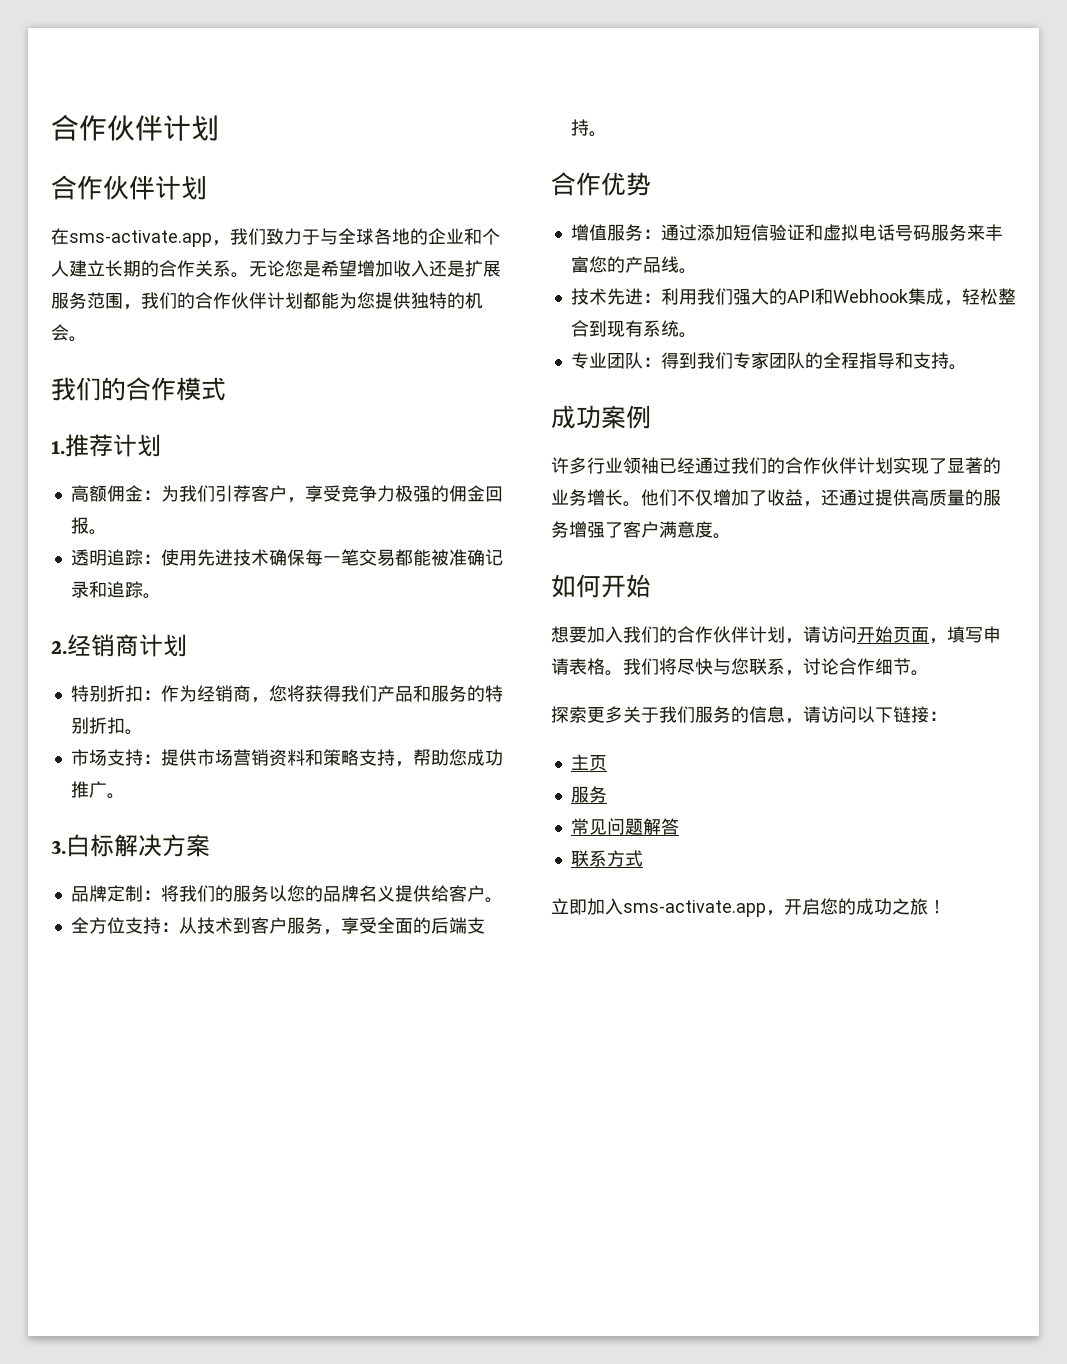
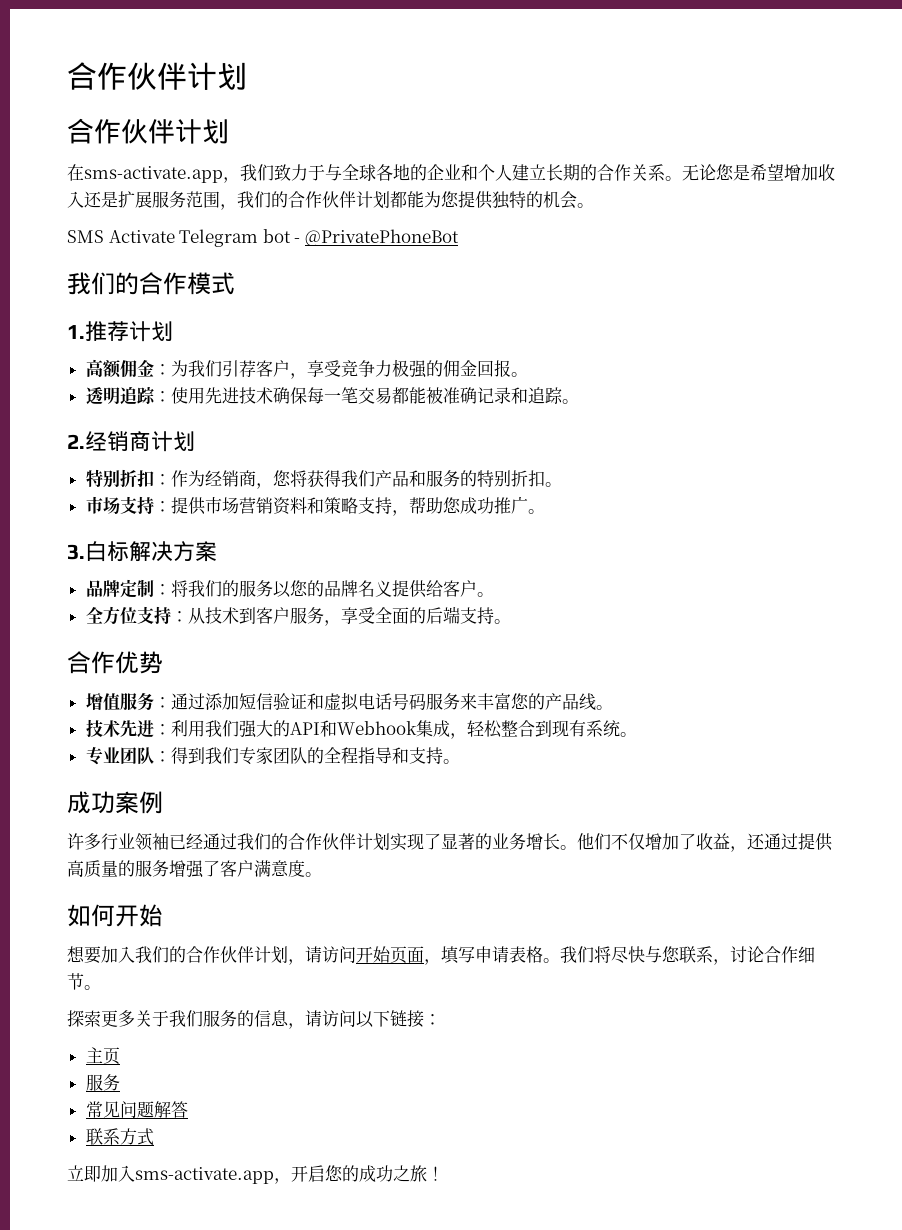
(87, 339) none -> [67,229,459,247] // SMS Activate Telegram bot - @PrivatePhoneBot

